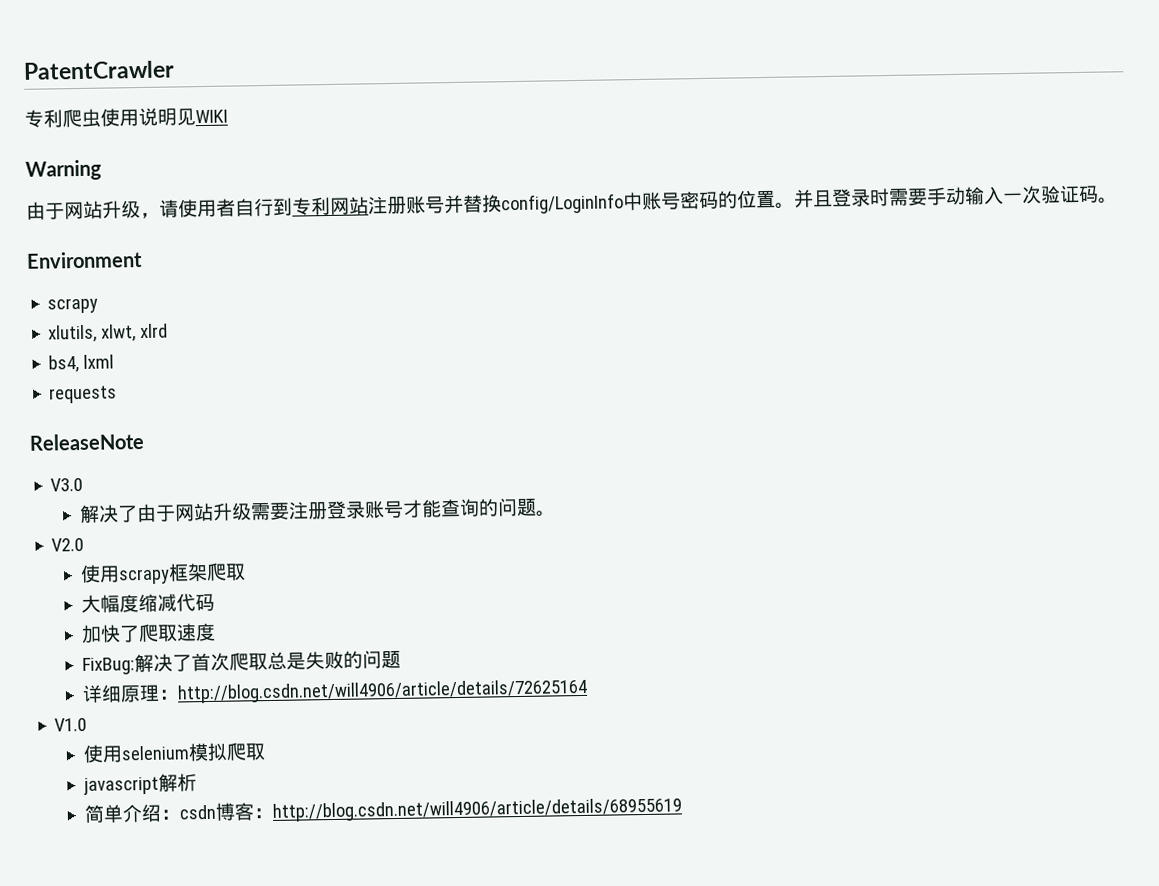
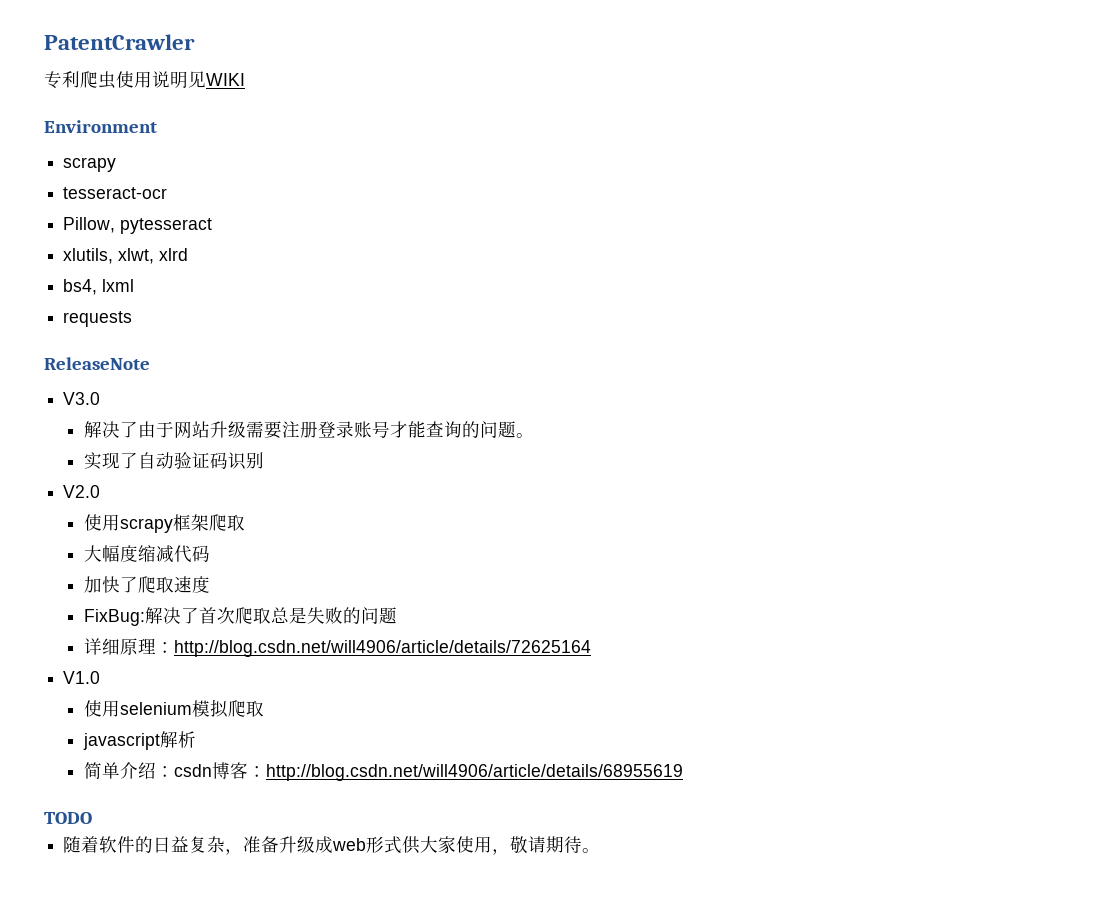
[25,159,102,181] [26,184,1118,220] // Warning // 由于网站升级，请使用者自行到专利网站注册账号并替换config/LoginInfo中账号密码的位置。并且登录时需要手动输入一次验证码。 -> (245, 79) none
(99, 305) none -> [63,187,168,199] [63,217,213,234] // tesseract-ocr // Pillow, pytesseract
(556, 513) none -> [83,452,264,470] // 实现了自动验证码识别
(682, 809) none -> [44,812,92,824] [63,836,601,855] // TODO // 随着软件的日益复杂，准备升级成web形式供大家使用，敬请期待。

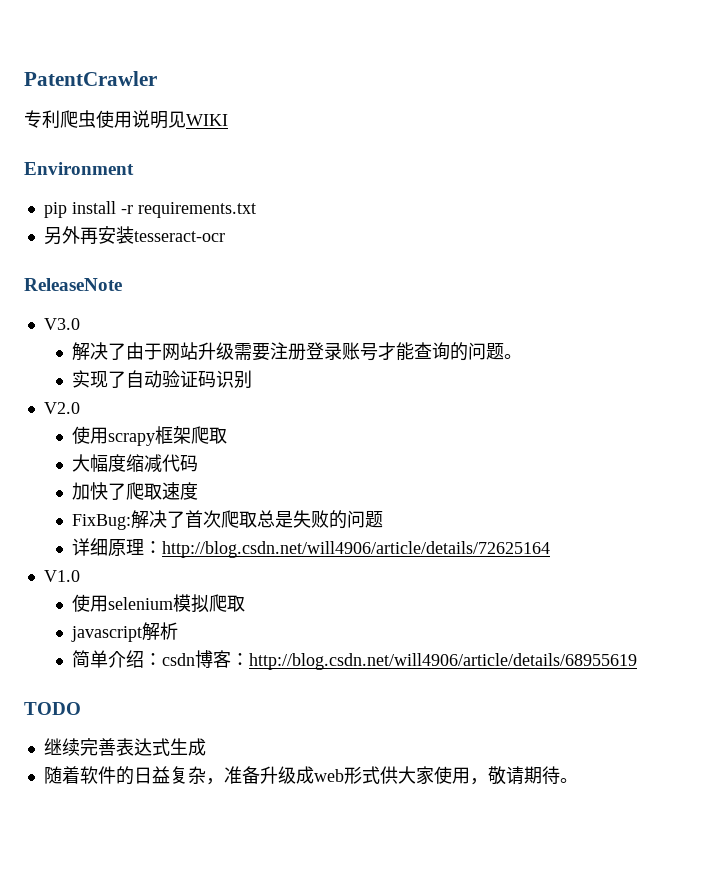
[63,157,117,172] [63,187,168,199] [63,217,213,234] [63,248,189,264] [63,279,135,295] [63,311,133,327] scrapy // tesseract-ocr // Pillow, pytesseract // xlutils, xlwt, xlrd // bs4, lxml // requests -> [43,201,256,218] [43,226,225,245] pip install -r requirements.txt // 另外再安装tesseract-ocr
(92, 818) none -> [43,738,206,756] // 继续完善表达式生成

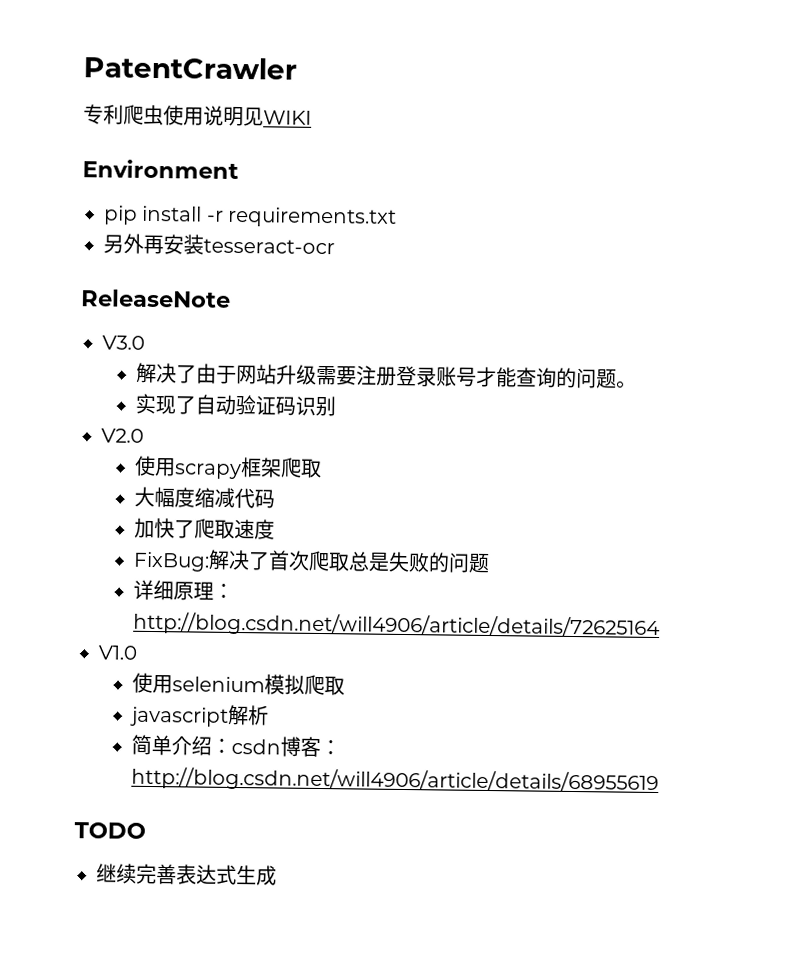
[43,766,578,785] // 随着软件的日益复杂，准备升级成web形式供大家使用，敬请期待。 -> (277, 875) none

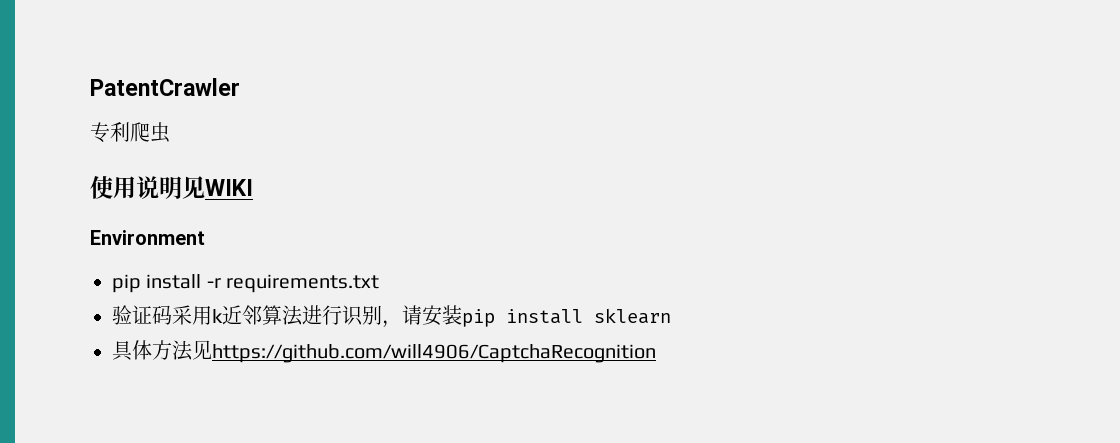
(164, 115) none -> (170, 132) //
[103,233,335,255] [80,289,231,308] [102,335,145,350] [135,362,637,389] [134,393,336,417] [101,428,144,443] [133,455,322,480] [133,486,275,509] [133,517,275,540] [132,549,490,573] [132,579,234,601] [132,611,660,640] [98,645,137,660] [131,672,345,696] [129,704,269,727] [130,734,341,758] [130,766,659,795] [74,822,146,839] [96,863,277,886] 另外再安装tesseract-ocr // ReleaseNote // V3.0 // 解决了由于网站升级需要注册登录账号才能查询的问题。 // 实现了自动验证码识别 // V2.0 // 使用scrapy框架爬取 // 大幅度缩减代码 // 加快了爬取速度 // FixBug:解决了首次爬取总是失败的问题 // 详细原理：http://blog.csdn.net/will4906/article/details/72625164 // V1.0 // 使用selenium模拟爬取 // javascript解析 // 简单介绍：csdn博客：http://blog.csdn.net/will4906/article/details/68955619 // TODO // 继续完善表达式生成 -> [112,305,671,328] [112,340,656,363] 验证码采用k近邻算法进行识别，请安装pip install sklearn // 具体方法见https://github.com/will4906/CaptchaRecognition

